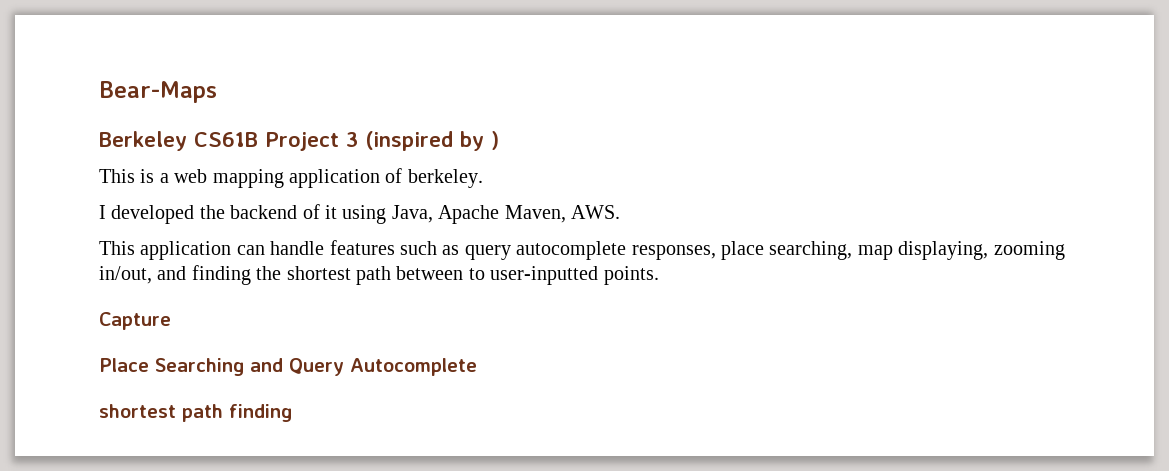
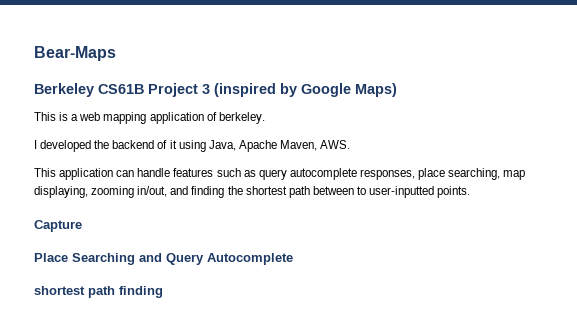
[491,131,499,150] ) -> [301,83,397,97] Google Maps)

